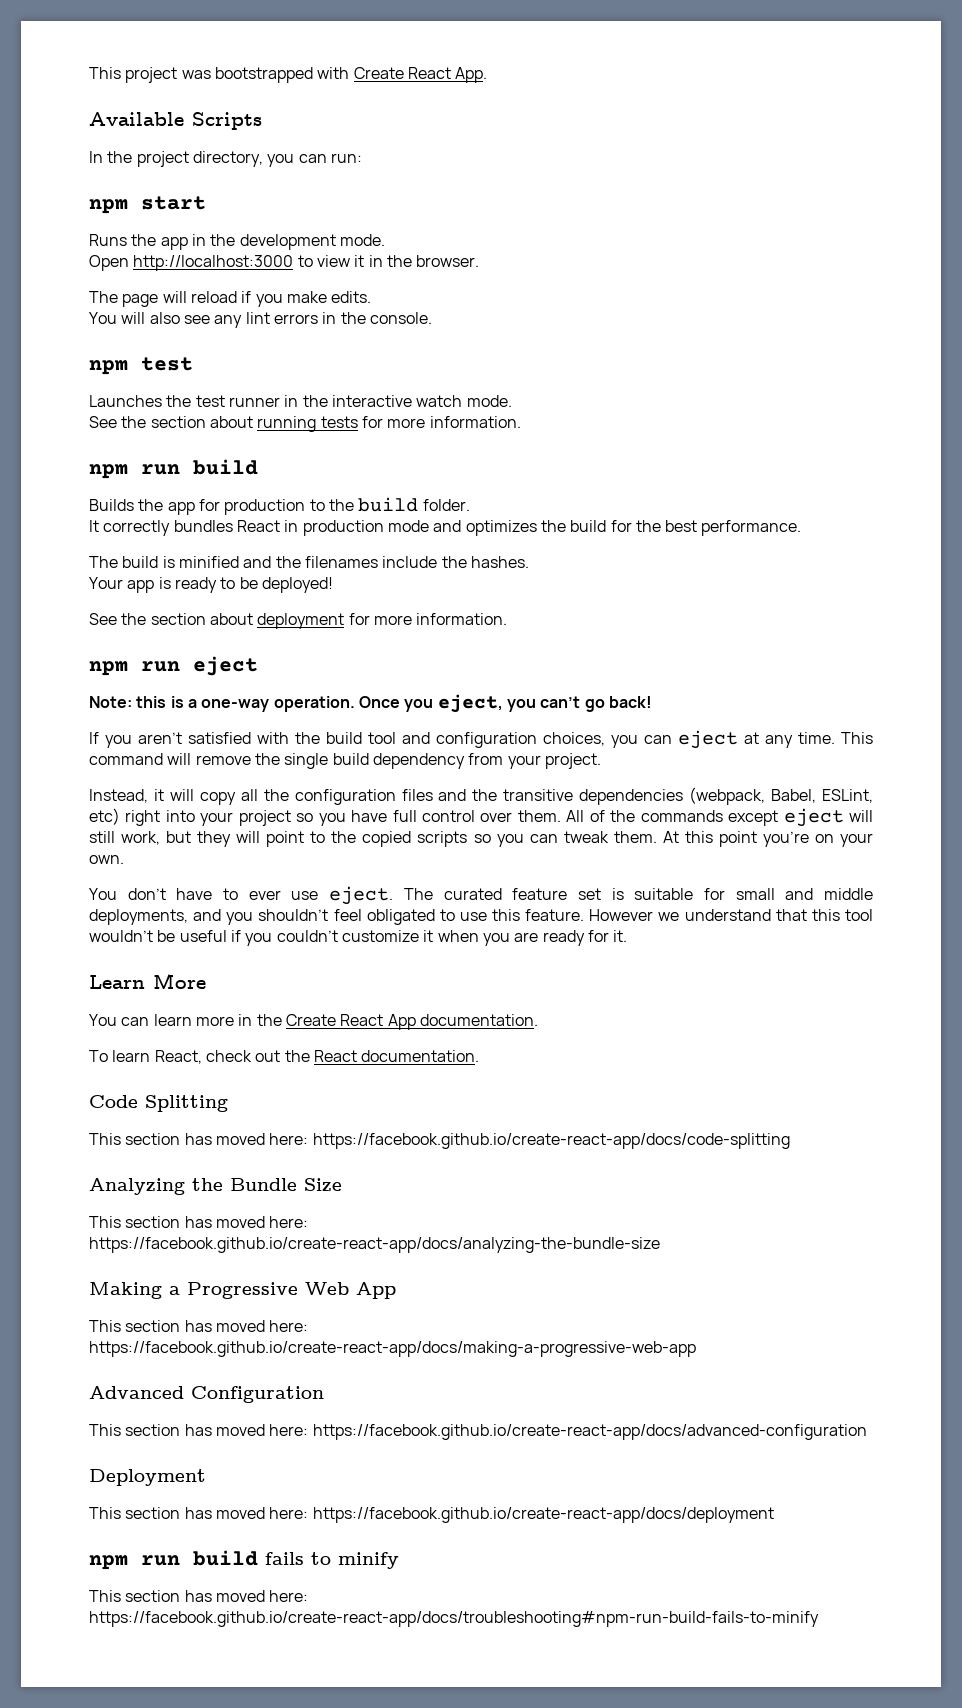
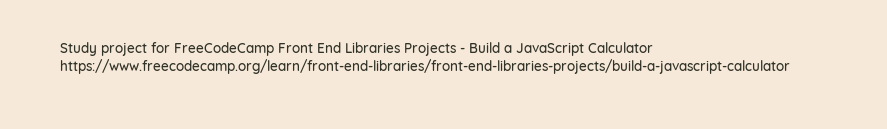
[89,67,488,83] [89,112,262,130] [89,151,362,167] [89,196,206,214] [89,234,385,250] [89,255,480,271] [89,291,372,307] [89,312,432,328] [89,357,193,375] [89,395,512,407] [89,416,521,432] [89,459,258,479] [89,497,470,515] [89,520,802,536] [89,556,529,568] [89,577,333,593] [89,613,508,629] [89,656,258,676] [89,694,652,713] [89,730,873,749] [89,753,601,769] [89,787,874,805] [89,808,874,827] [89,831,873,847] [89,855,124,864] [89,886,873,905] [89,909,873,925] [89,930,628,946] [89,973,206,989] [89,1014,538,1030] [89,1050,480,1064] [89,1095,228,1112] [89,1133,790,1149] [89,1178,342,1195] [89,1216,309,1228] [89,1237,660,1253] [89,1282,396,1299] [89,1320,309,1332] [89,1341,696,1357] [89,1386,324,1403] [89,1424,867,1440] [89,1469,206,1486] [89,1507,774,1523] [89,1550,399,1570] [89,1590,309,1602] [89,1611,819,1627] This project was bootstrapped with Create React App. // Available Scripts // In the project directory, you can run: // npm start // Runs the app in the development mode. // Open http://localhost:3000 to view it in the browser. // The page will reload if you make edits. // You will also see any lint errors in the console. // npm test // Launches the test runner in the interactive watch mode. // See the section about running tests for more information. // npm run build // Builds the app for production to the build folder. // It correctly bundles React in production mode and optimizes the build for the best performance. // The build is minified and the filenames include the hashes. // Your app is ready to be deployed! // See the section about deployment for more information. // npm run eject // Note: this is a one-way operation. Once you eject, you can’t go back! // If you aren’t satisfied with the build tool and configuration choices, you can eject at any time. This command will remove the single build dependency from your project. // Instead, it will copy all the configuration files and the transitive dependencies (webpack, Babel, ESLint, etc) right into your project so you have full control over them. All of the commands except eject will still work, but they will point to the copied scripts so you can tweak them. At this point you’re on your own. // You don’t have to ever use eject. The curated feature set is suitable for small and middle deployments, and you shouldn’t feel obligated to use this feature. However we understand that this tool wouldn’t be useful if you couldn’t customize it when you are ready for it. // Learn More // You can learn more in the Create React App documentation. // To learn React, check out the React documentation. // Code Splitting // This section has moved here: https://facebook.github.io/create-react-app/docs/code-splitting // Analyzing the Bundle Size // This section has moved here: https://facebook.github.io/create-react-app/docs/analyzing-the-bundle-size // Making a Progressive Web App // This section has moved here: https://facebook.github.io/create-react-app/docs/making-a-progressive-web-app // Advanced Configuration // This section has moved here: https://facebook.github.io/create-react-app/docs/advanced-configuration // Deployment // This section has moved here: https://facebook.github.io/create-react-app/docs/deployment // npm run build fails to minify // This section has moved here: https://facebook.github.io/create-react-app/docs/troubleshooting#npm-run-build-fails-to-minify -> [60,42,653,56] [60,59,790,74] Study project for FreeCodeCamp Front End Libraries Projects - Build a JavaScript Calculator https://www.freecodecamp.org/learn/front-end-libraries/front-end-libraries-projects/build-a-javascript-calculator

